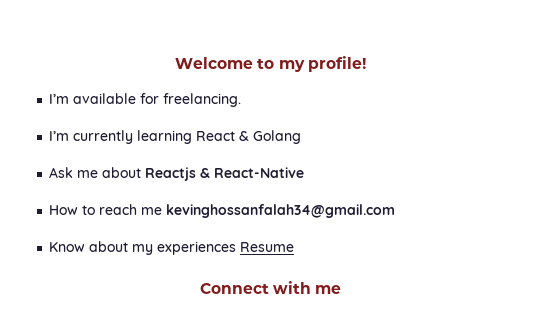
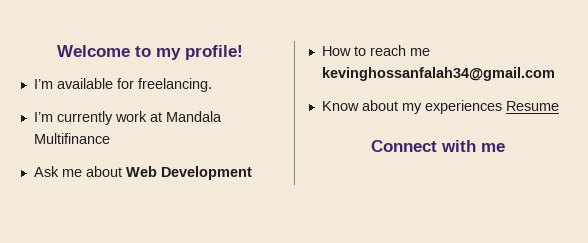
[137,130,302,144] learning React & Golang -> [114,111,222,122] [33,133,110,144] work at Mandala Multifinance
[145,167,305,181] Reactjs & React-Native -> [125,166,252,180] Web Development

